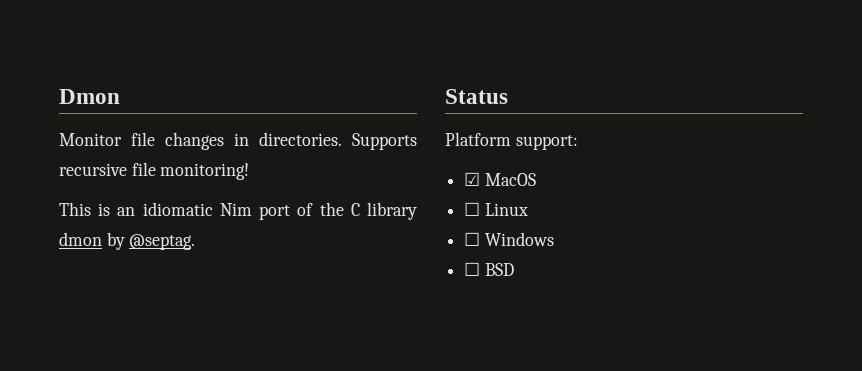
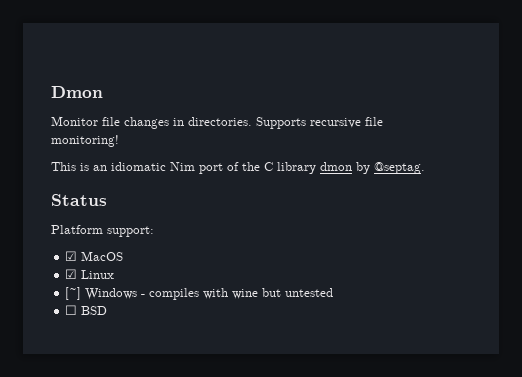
[464,202,481,216] ☐ -> [65,269,78,279] ☑
[464,232,481,246] ☐ -> [65,287,82,300] [~]
(554, 239) none -> [141,288,334,300] - compiles with wine but untested

